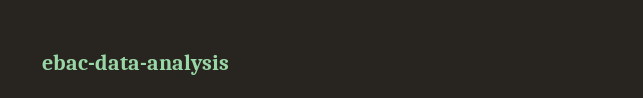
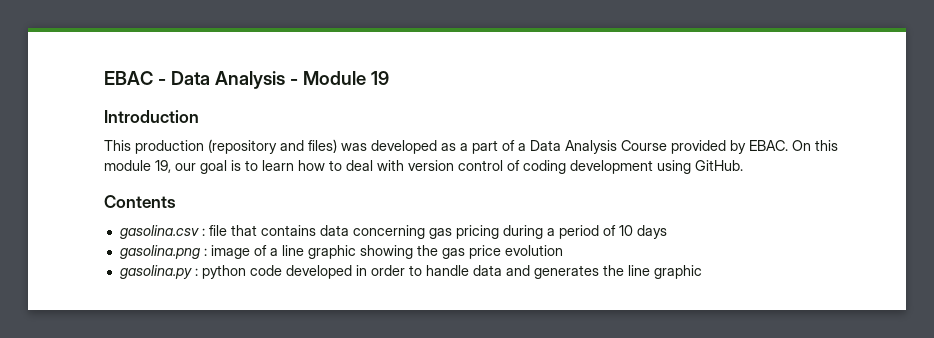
[42,54,229,75] ebac-data-analysis -> [104,71,389,89] [104,110,199,123] [104,139,838,154] [104,160,743,174] [104,195,176,208] [119,225,667,239] [119,245,563,259] [119,265,702,279] EBAC - Data Analysis - Module 19 // Introduction // This production (repository and files) was developed as a part of a Data Analysis Course provided by EBAC. On this module 19, our goal is to learn how to deal with version control of coding development using GitHub. // Contents // gasolina.csv : file that contains data concerning gas pricing during a period of 10 days // gasolina.png : image of a line graphic showing the gas price evolution // gasolina.py : python code developed in order to handle data and generates the line graphic

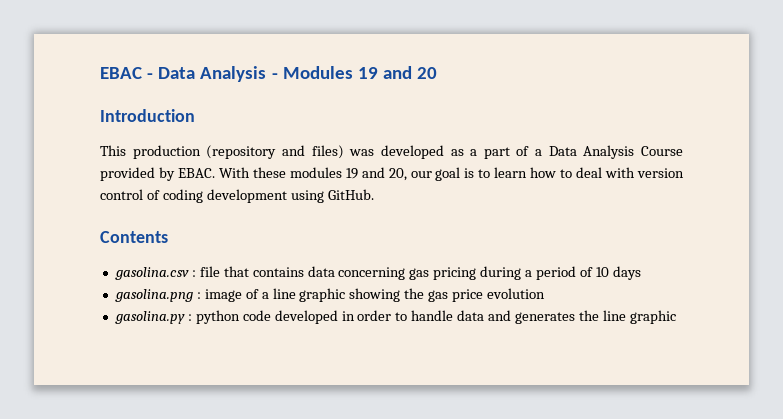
[302,71,389,85] Module 19 -> [282,66,438,79] Modules 19 and 20
[792,140,838,151] [104,160,171,173] On this module 19, -> [218,167,407,181] With these modules 19 and 20,

